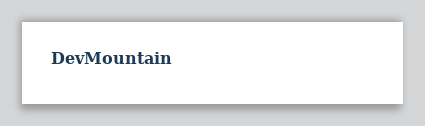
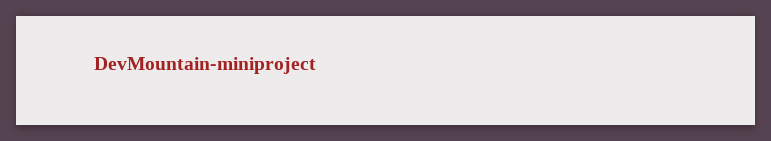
[51,52,172,64] DevMountain -> [94,57,316,74] DevMountain-miniproject

